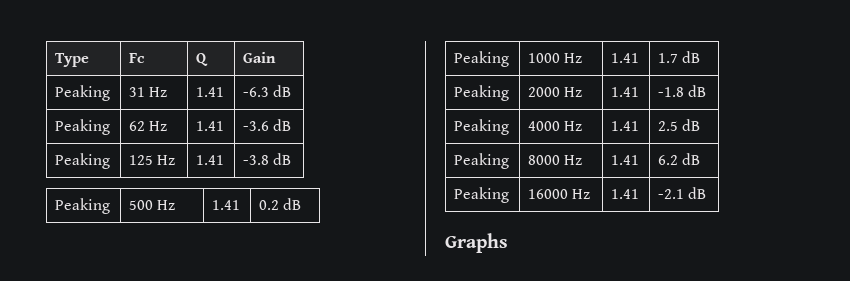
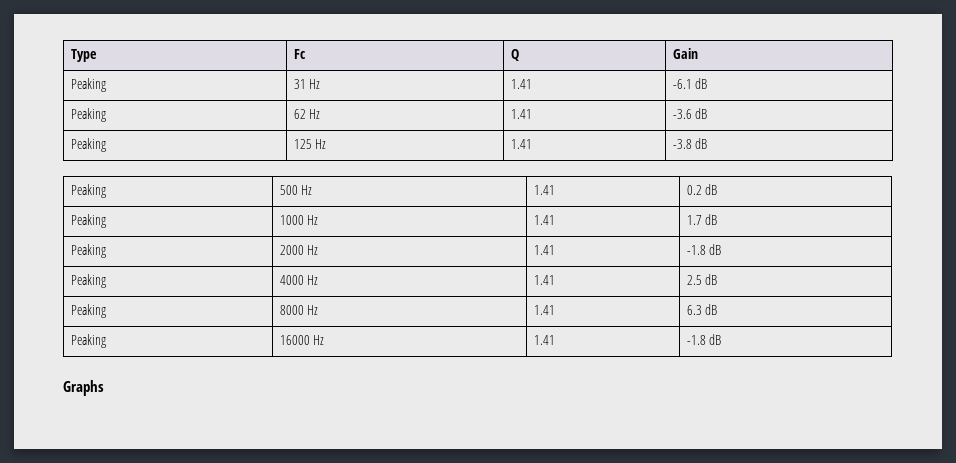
[243,87,270,97] -6.3 -> [672,79,692,89] -6.1
[658,155,679,165] 6.2 -> [686,305,702,315] 6.3
[658,189,685,199] -2.1 -> [686,335,706,345] -1.8

